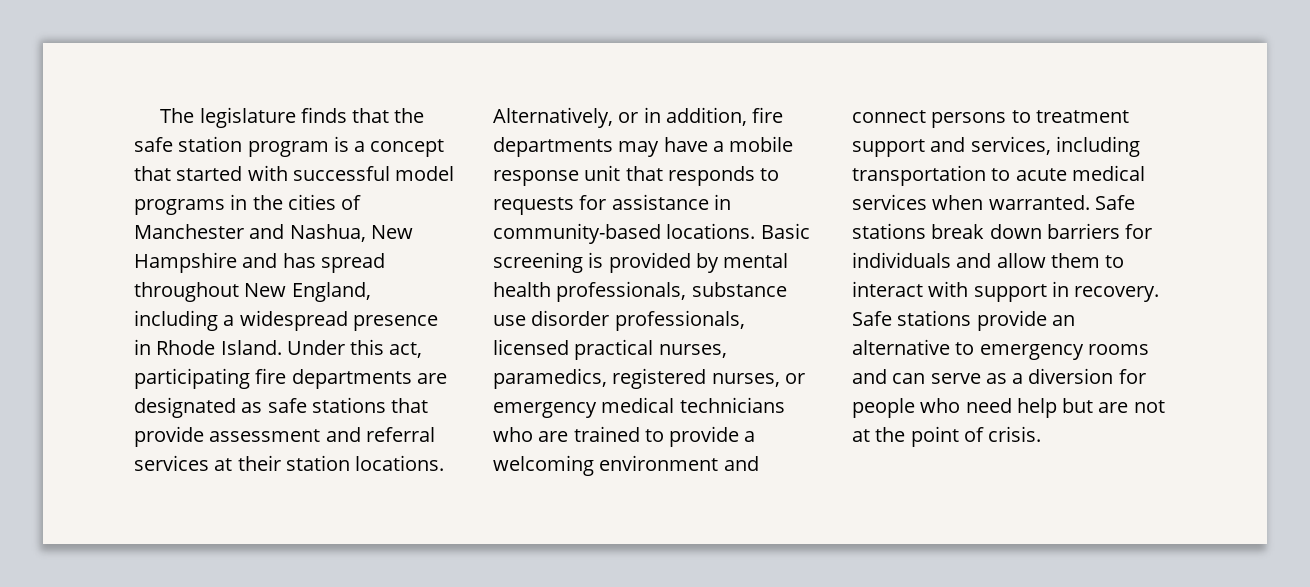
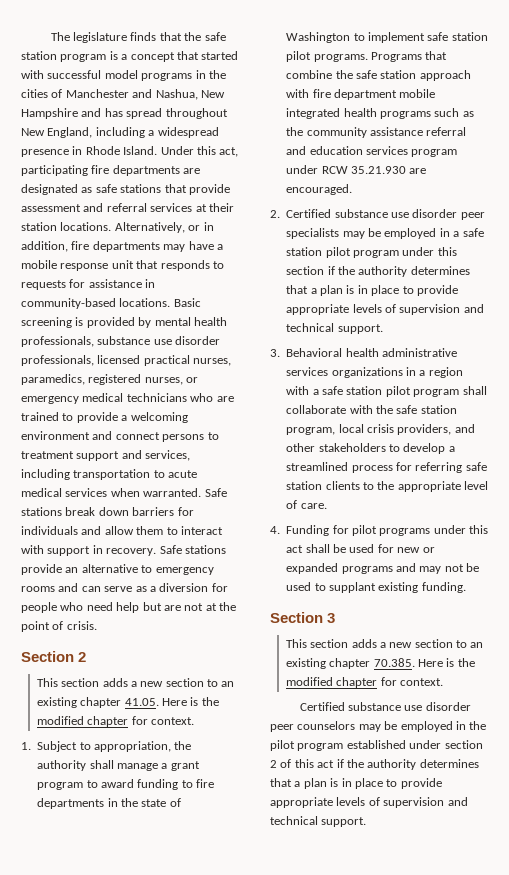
(1042, 434) none -> [21,651,87,662] [36,678,235,687] [36,697,219,708] [36,716,194,727] [21,741,192,752] [37,760,200,771] [37,779,215,790] [37,798,181,809] [286,32,488,43] [286,51,448,62] [286,70,471,81] [286,89,436,100] [286,108,474,119] [286,127,467,138] [286,146,458,157] [286,165,427,174] [286,184,353,195] [270,209,485,220] [286,228,484,239] [286,247,457,258] [286,266,470,277] [286,285,458,296] [286,304,484,315] [286,323,383,334] [270,348,457,357] [286,367,463,378] [286,386,487,397] [286,405,457,414] [286,424,475,435] [286,443,455,454] [286,462,487,473] [286,481,489,492] [286,500,327,509] [270,525,489,536] [286,544,435,553] [286,563,480,574] [286,582,466,593] [270,612,336,623] [285,639,484,648] [285,658,475,669] [285,677,443,688] [299,702,471,711] [270,721,487,732] [270,740,483,751] [270,759,479,770] [270,778,442,789] [270,797,468,808] [270,816,367,827] // Section 2 // This section adds a new section to an existing chapter 41.05. Here is the modified chapter for context. // 1. Subject to appropriation, the authority shall manage a grant program to award funding to fire departments in the state of Washington to implement safe station pilot programs. Programs that combine the safe station approach with fire department mobile integrated health programs such as the community assistance referral and education services program under RCW 35.21.930 are encouraged. // 2. Certified substance use disorder peer specialists may be employed in a safe station pilot program under this section if the authority determines that a plan is in place to provide appropriate levels of supervision and technical support. // 3. Behavioral health administrative services organizations in a region with a safe station pilot program shall collaborate with the safe station program, local crisis providers, and other stakeholders to develop a streamlined process for referring safe station clients to the appropriate level of care. // 4. Funding for pilot programs under this act shall be used for new or expanded programs and may not be used to supplant existing funding. // Section 3 // This section adds a new section to an existing chapter 70.385. Here is the modified chapter for context. // Certified substance use disorder peer counselors may be employed in the pilot program established under section 2 of this act if the authority determines that a plan is in place to provide appropriate levels of supervision and technical support.

